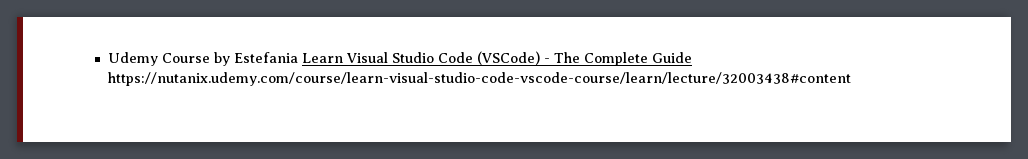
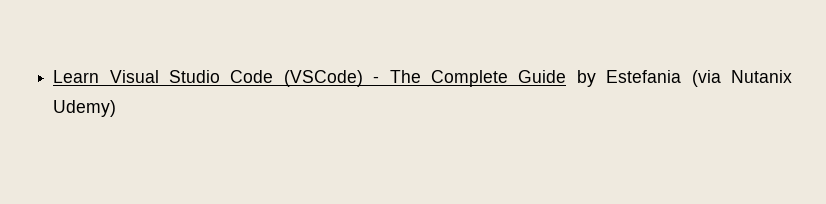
[107,52,298,66] Udemy Course by Estefania -> (53, 76) none
[107,72,851,86] https://nutanix.udemy.com/course/learn-visual-studio-code-vscode-course/learn/lecture/32003438#content -> [576,70,793,87] [53,100,117,117] by Estefania (via Nutanix Udemy)

